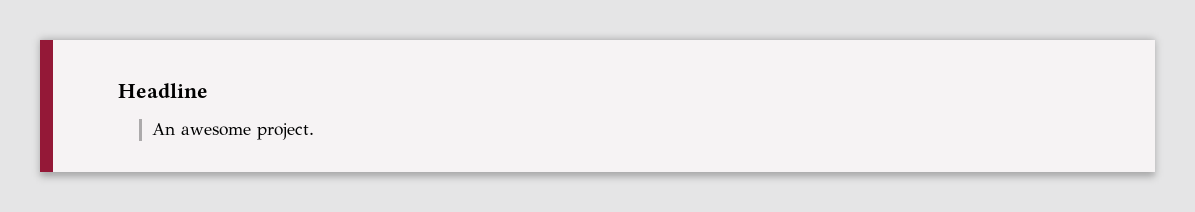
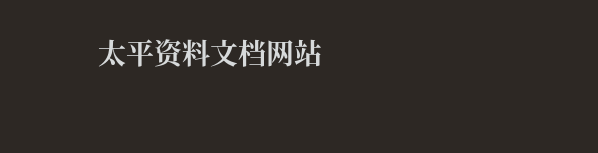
[118,83,208,98] [151,123,314,140] Headline // An awesome project. -> [98,39,322,69] 太平资料文档网站

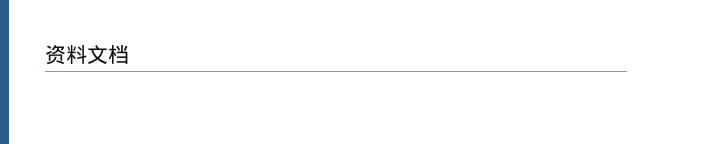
[98,39,154,68] 太平 -> (45, 55) none
[266,39,322,67] 网站 -> (129, 54) none

